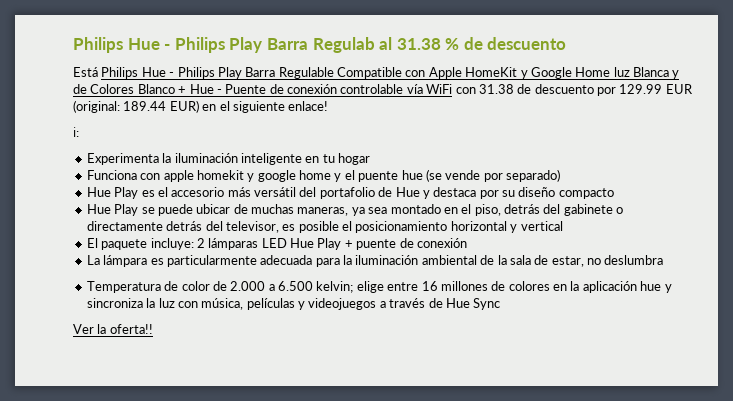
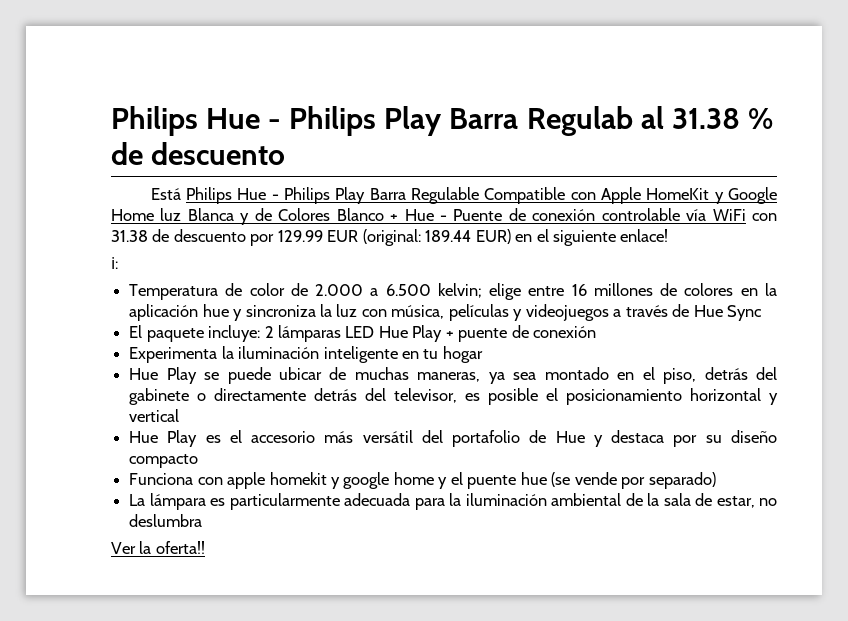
[86,153,370,165] [86,169,560,182] [86,187,614,199] [86,204,624,216] [86,221,563,233] [86,238,467,250] [86,255,664,267] // Experimenta la iluminación inteligente en tu hogar // Funciona con apple homekit y google home y el puente hue (se vende por separado) // Hue Play es el accesorio más versátil del portafolio de Hue y destaca por su diseño compacto // Hue Play se puede ubicar de muchas maneras, ya sea montado en el piso, detrás del gabinete o directamente detrás del televisor, es posible el posicionamiento horizontal y vertical // El paquete incluye: 2 lámparas LED Hue Play + puente de conexión // La lámpara es particularmente adecuada para la iluminación ambiental de la sala de estar, no deslumbra -> (118, 263) none
(501, 304) none -> [129,325,597,342] [129,346,483,363] [129,367,778,384] [129,388,779,405] [129,409,180,422] [129,430,777,447] [129,454,199,468] [129,472,716,489] [129,493,778,510] [129,514,203,527] // El paquete incluye: 2 lámparas LED Hue Play + puente de conexión // Experimenta la iluminación inteligente en tu hogar // Hue Play se puede ubicar de muchas maneras, ya sea montado en el piso, detrás del gabinete o directamente detrás del televisor, es posible el posicionamiento horizontal y vertical // Hue Play es el accesorio más versátil del portafolio de Hue y destaca por su diseño compacto // Funciona con apple homekit y google home y el puente hue (se vende por separado) // La lámpara es particularmente adecuada para la iluminación ambiental de la sala de estar, no deslumbra

